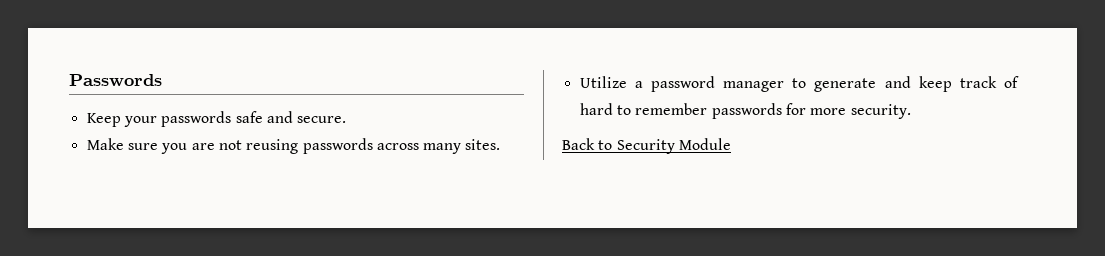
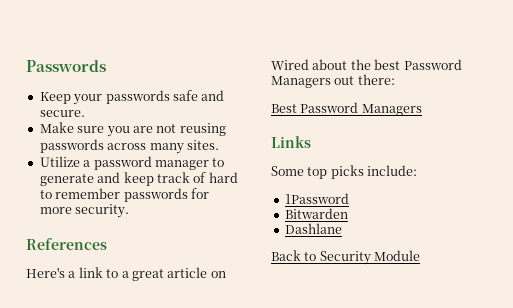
(911, 111) none -> [26,238,107,250] [26,267,226,281] [271,59,462,70] [271,74,395,88] [271,102,422,116] [271,136,311,148] [271,165,418,179] [284,193,349,204] [284,208,348,219] [284,223,342,234] // References // Here's a link to a great article on Wired about the best Password Managers out there: // Best Password Managers // Links // Some top picks include: // 1Password // Bitwarden // Dashlane

